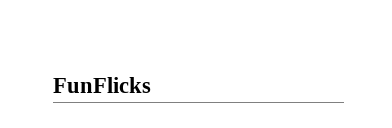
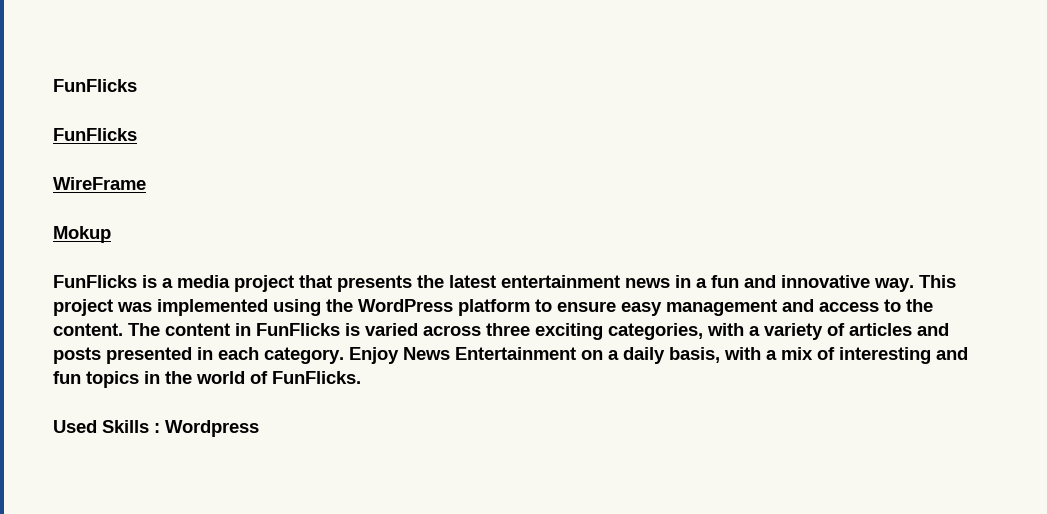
[53,77,151,93] FunFlicks -> [53,79,137,92] [53,128,137,141] [53,177,146,190] [53,226,111,243] [53,275,956,292] [53,299,933,316] [53,323,949,340] [53,347,968,364] [53,371,361,388] [53,420,259,437] FunFlicks // FunFlicks // WireFrame // Mokup // FunFlicks is a media project that presents the latest entertainment news in a fun and innovative way. This project was implemented using the WordPress platform to ensure easy management and access to the content. The content in FunFlicks is varied across three exciting categories, with a variety of articles and posts presented in each category. Enjoy News Entertainment on a daily basis, with a mix of interesting and fun topics in the world of FunFlicks. // Used Skills : Wordpress

